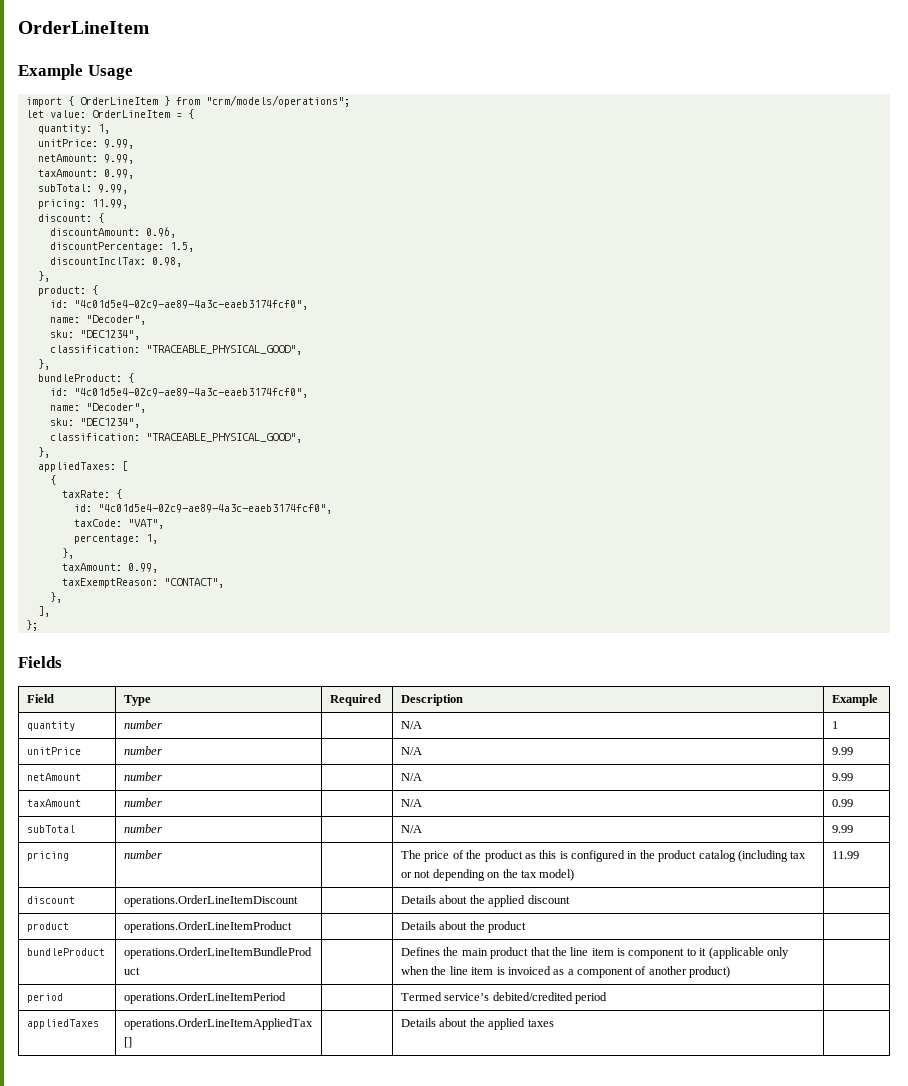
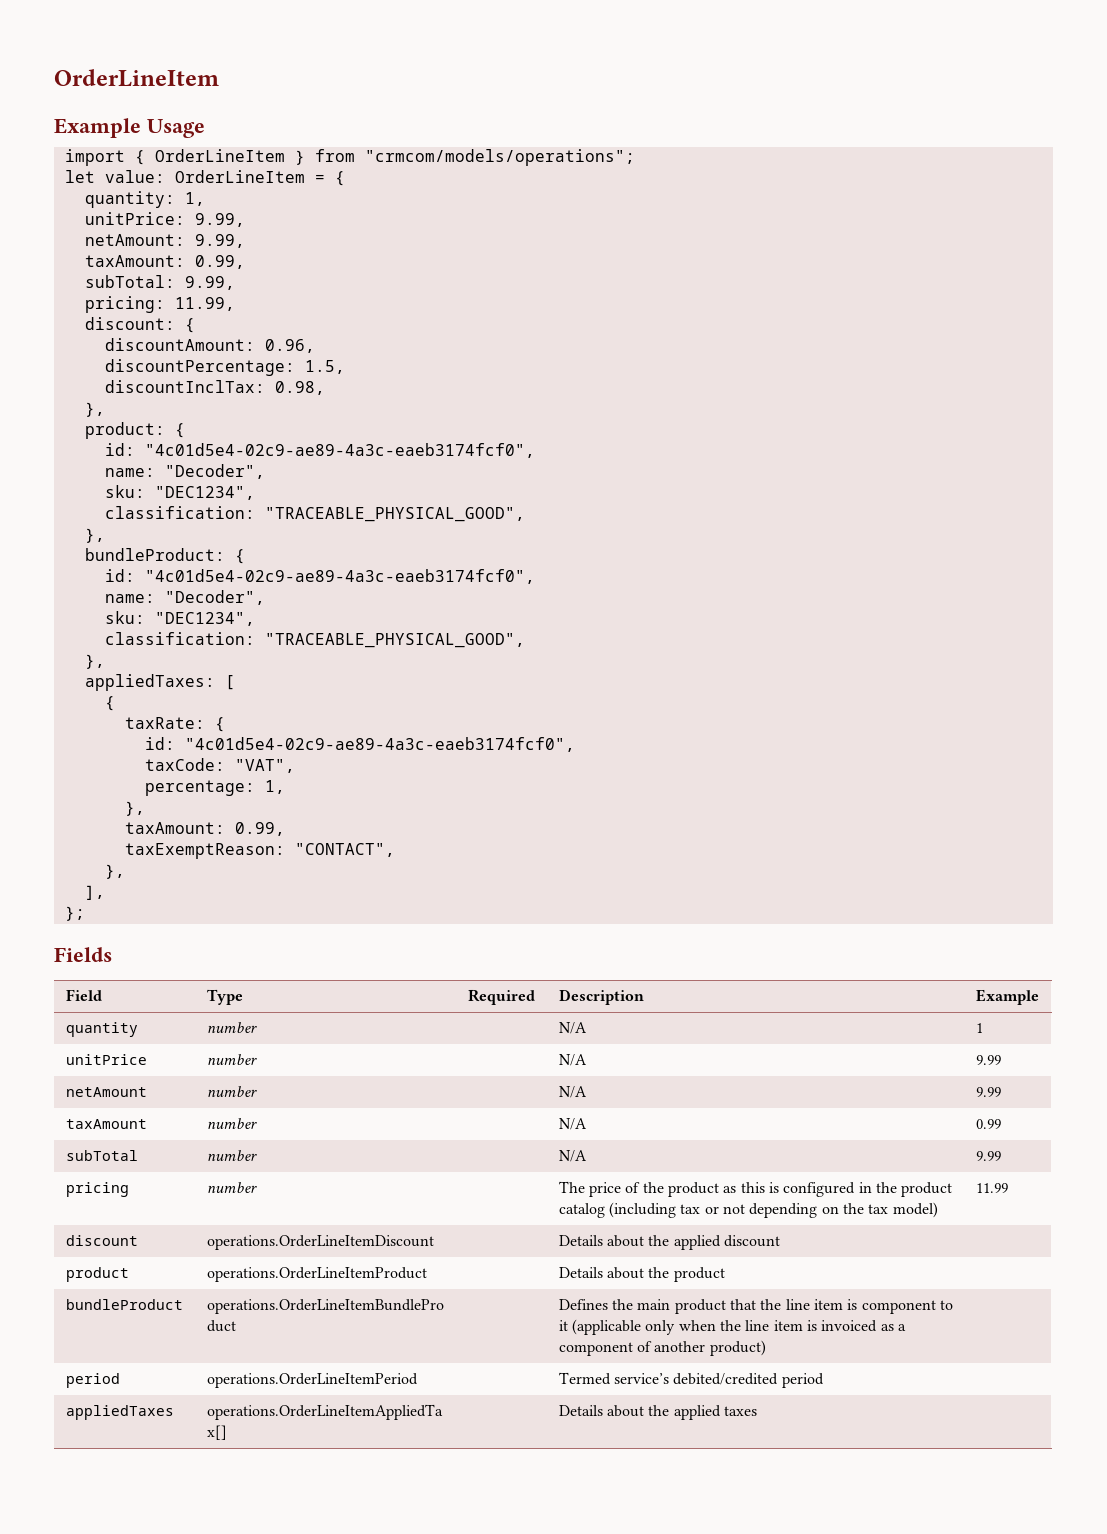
[205,95,350,107] "crm/models/operations"; -> [364,149,635,166] "crmcom/models/operations";

